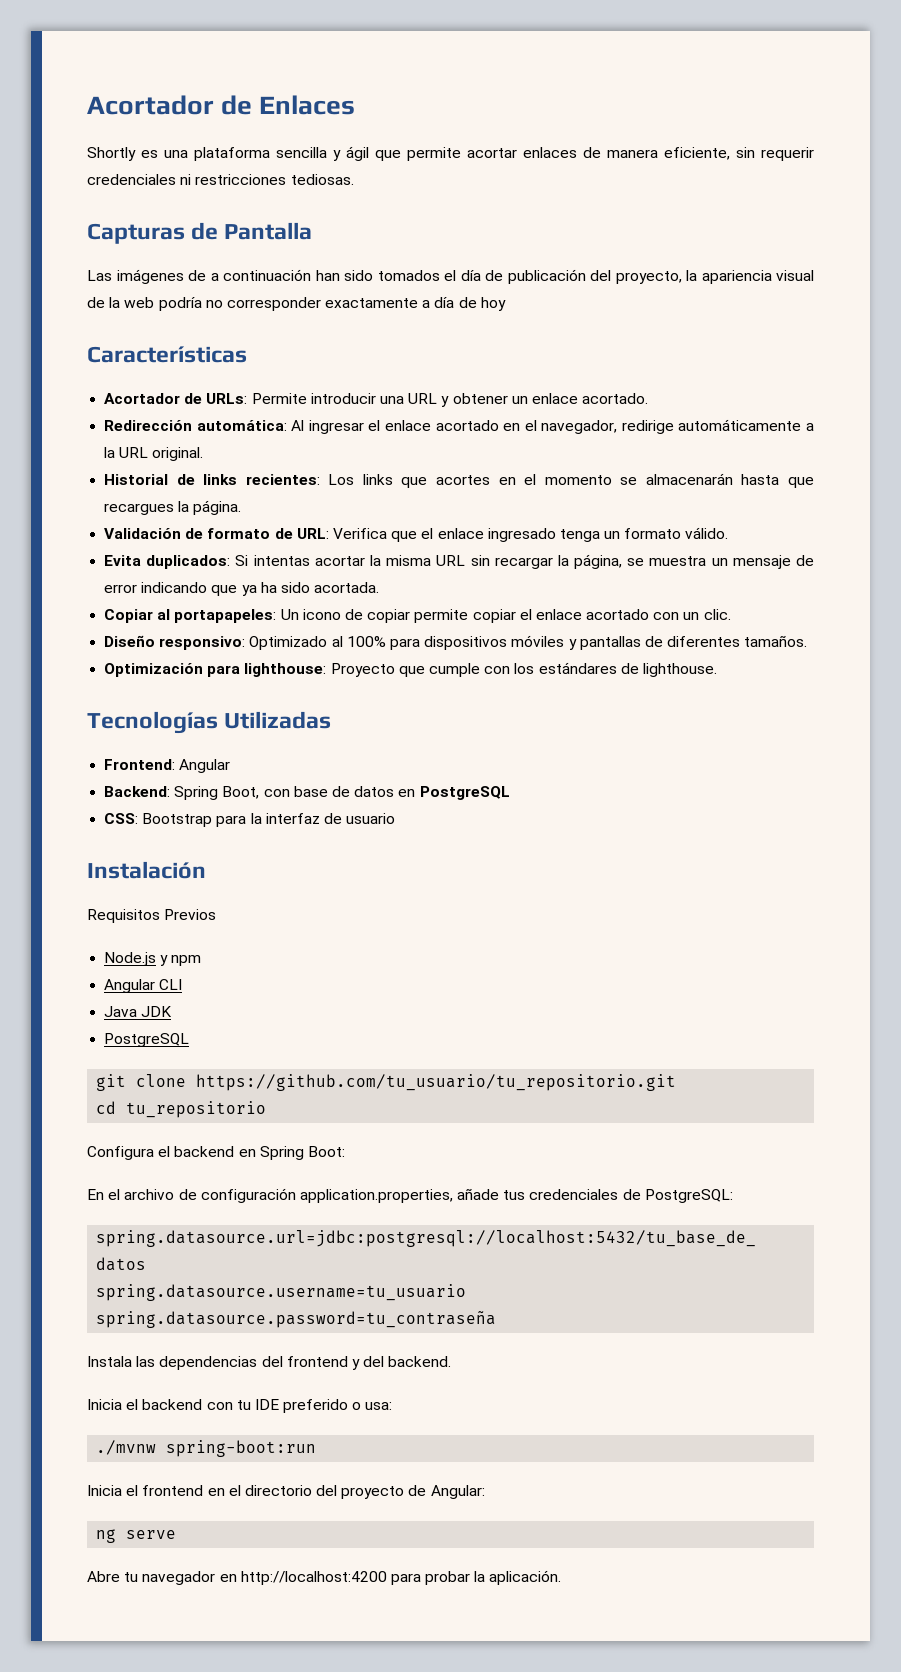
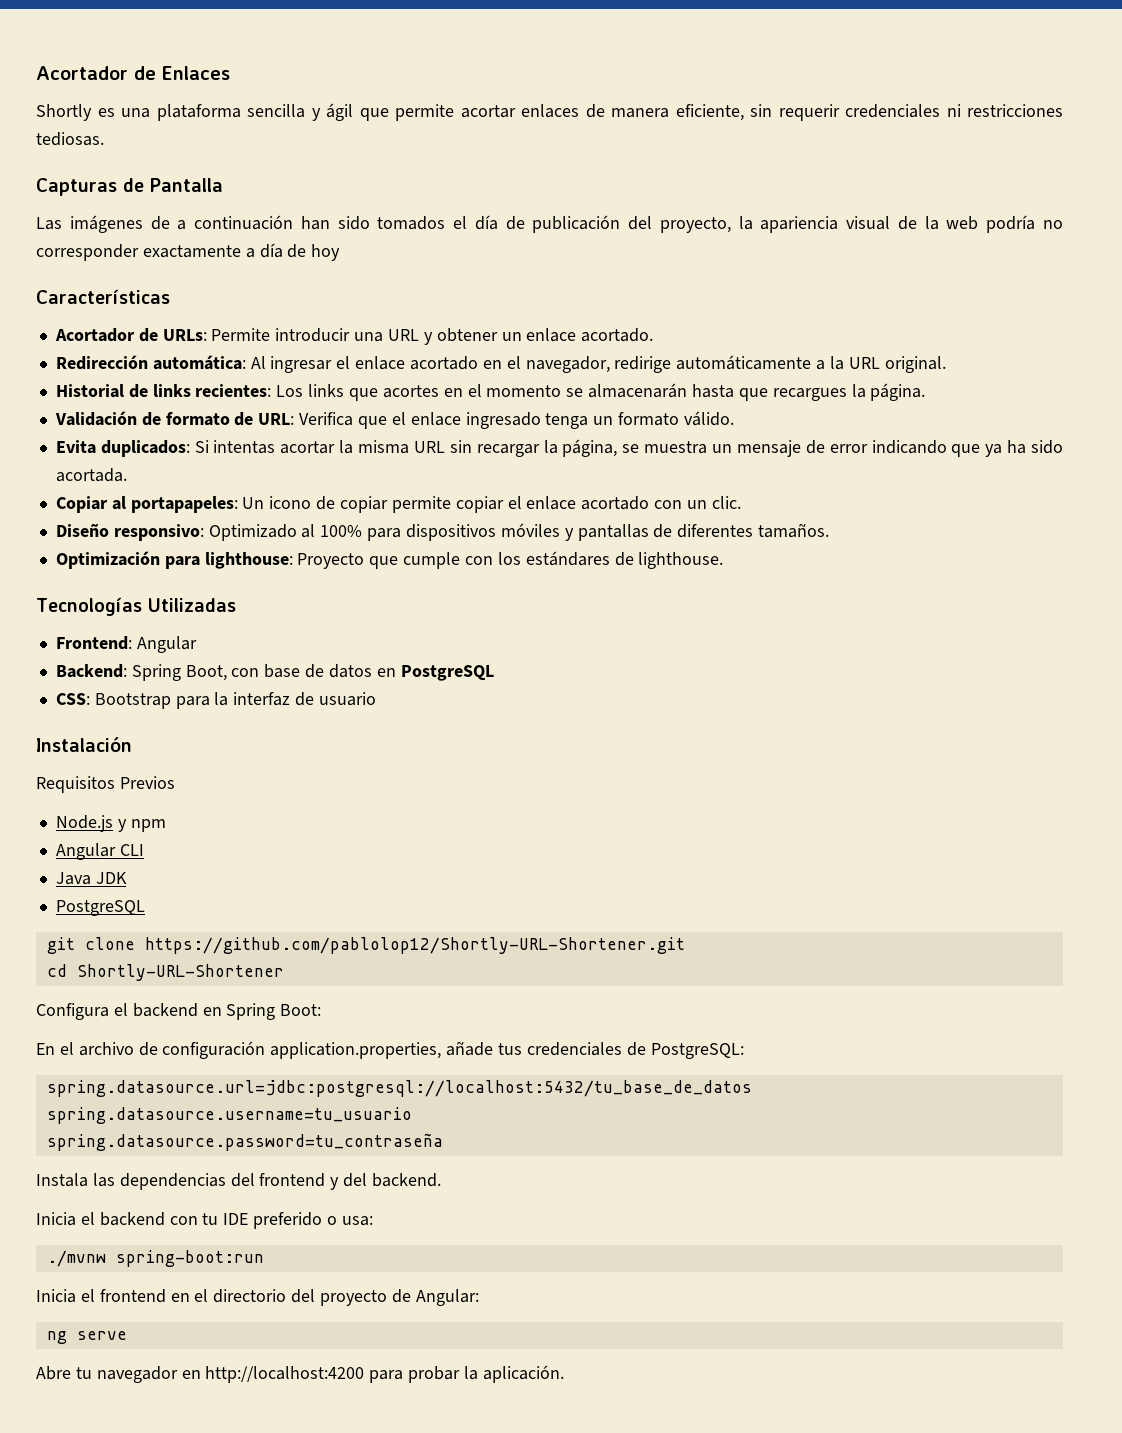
[196,1074,677,1091] https://github.com/tu_usuario/tu_repositorio.git -> [144,937,685,954] https://github.com/pablolop12/Shortly-URL-Shortener.git
[126,1101,267,1118] tu_repositorio -> [76,964,284,981] Shortly-URL-Shortener

